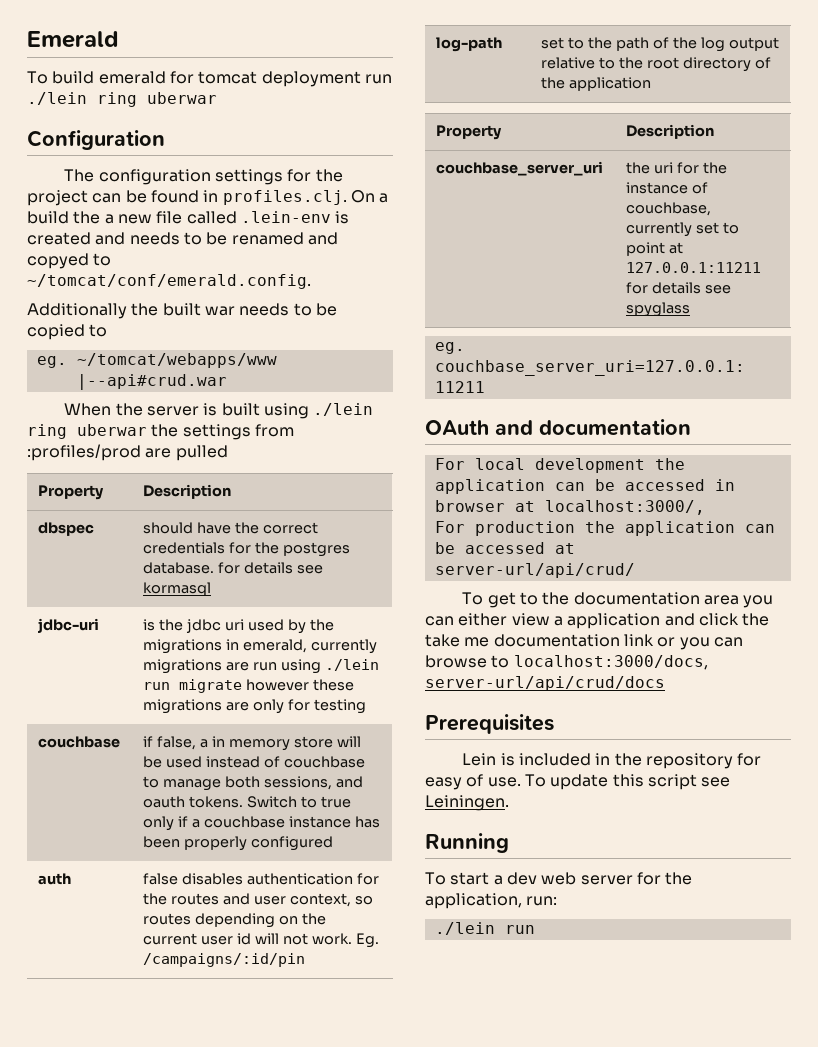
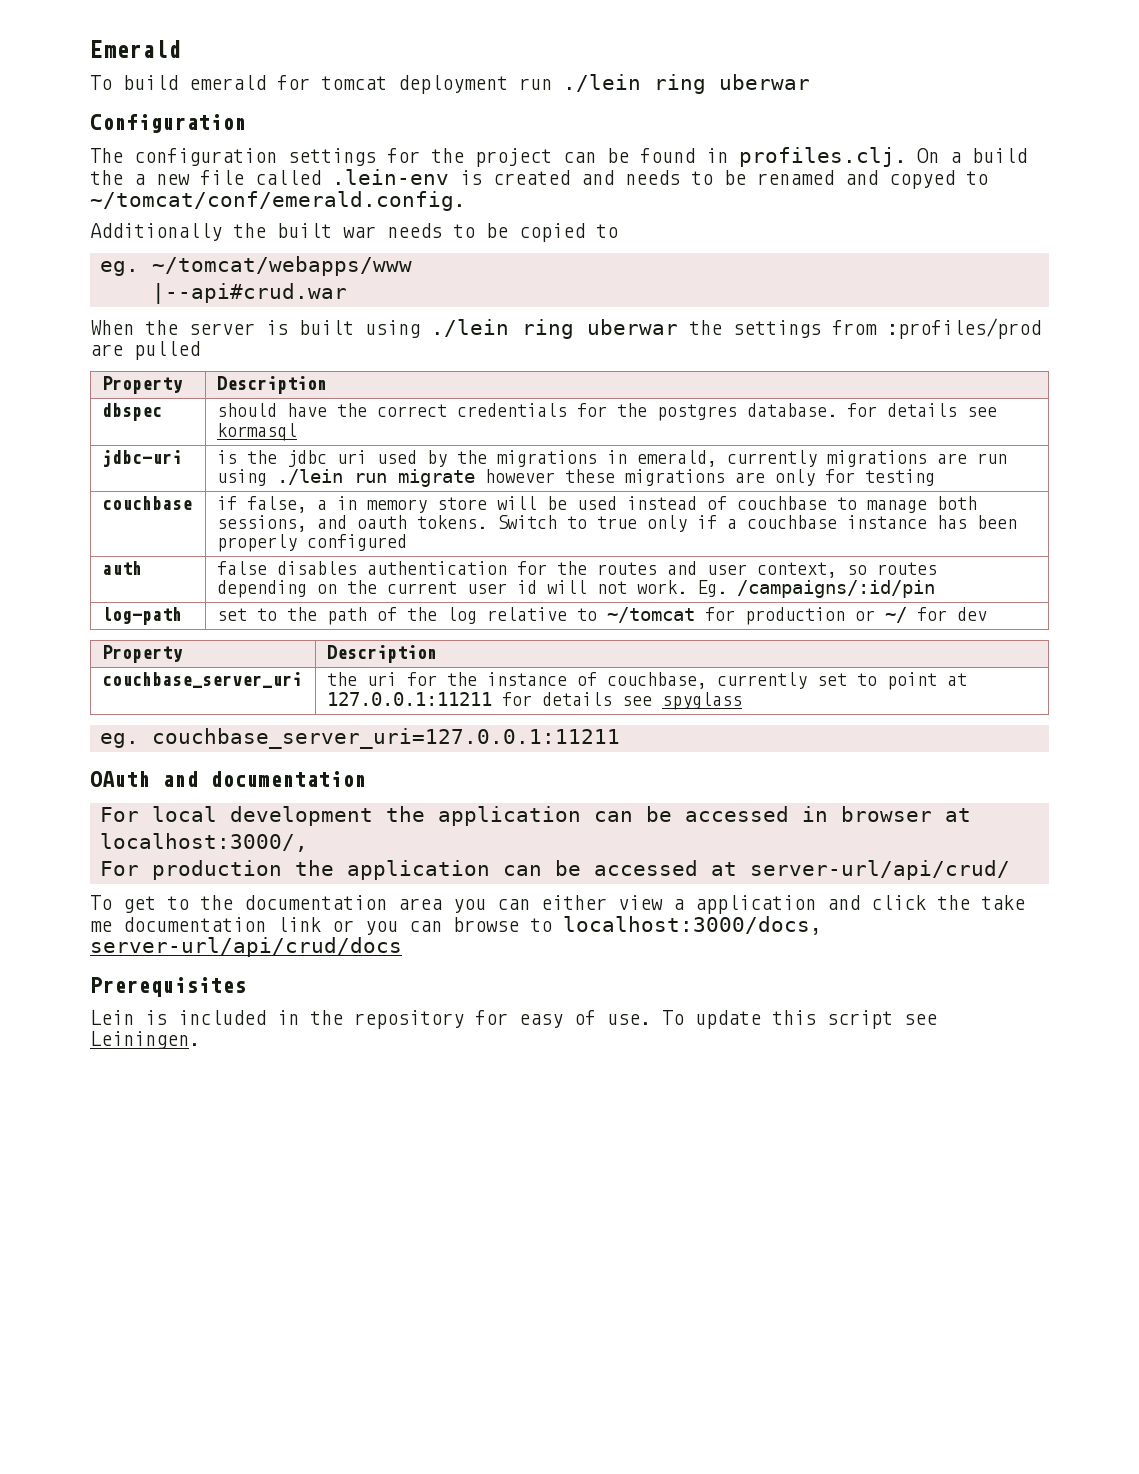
[728,37,779,51] output -> (478, 615) none
[619,57,771,72] [541,77,652,91] the root directory of the application -> [607,607,988,625] ~/tomcat for production or ~/ for dev
[425,833,509,853] [425,872,693,885] [425,893,558,909] [434,922,535,935] // Running // To start a dev web server for the application, run: // ./lein run -> (200, 1040) none

